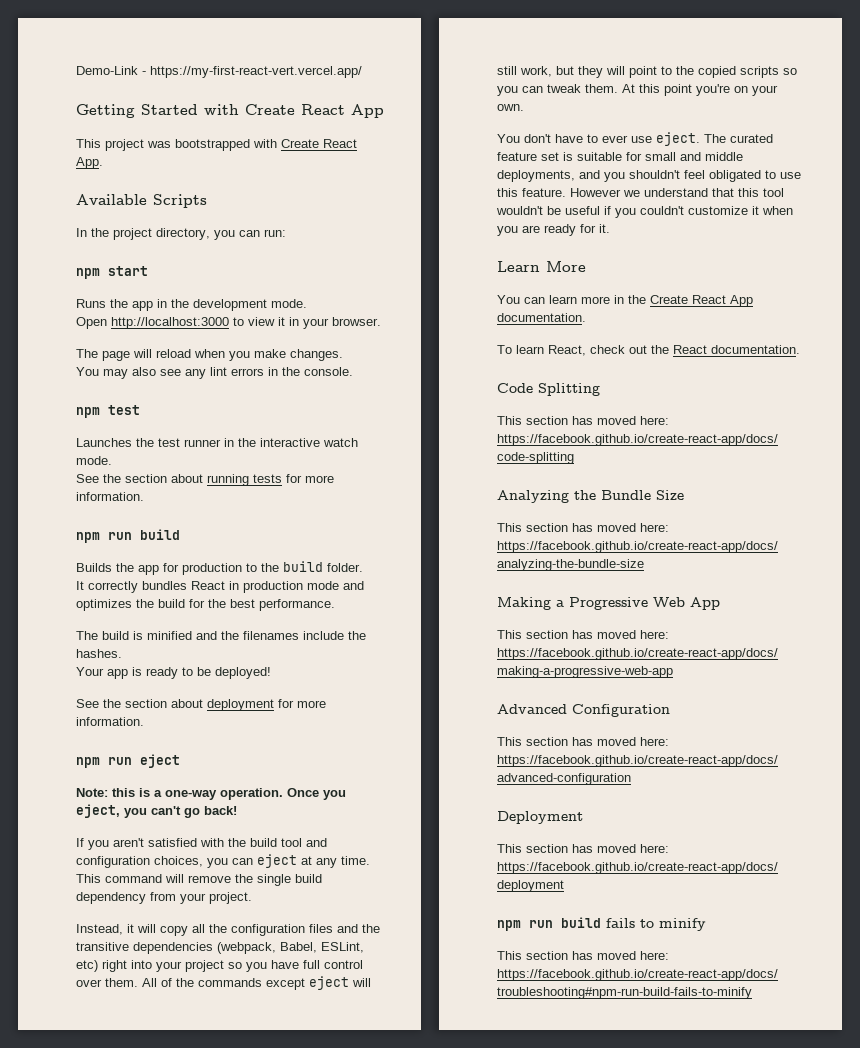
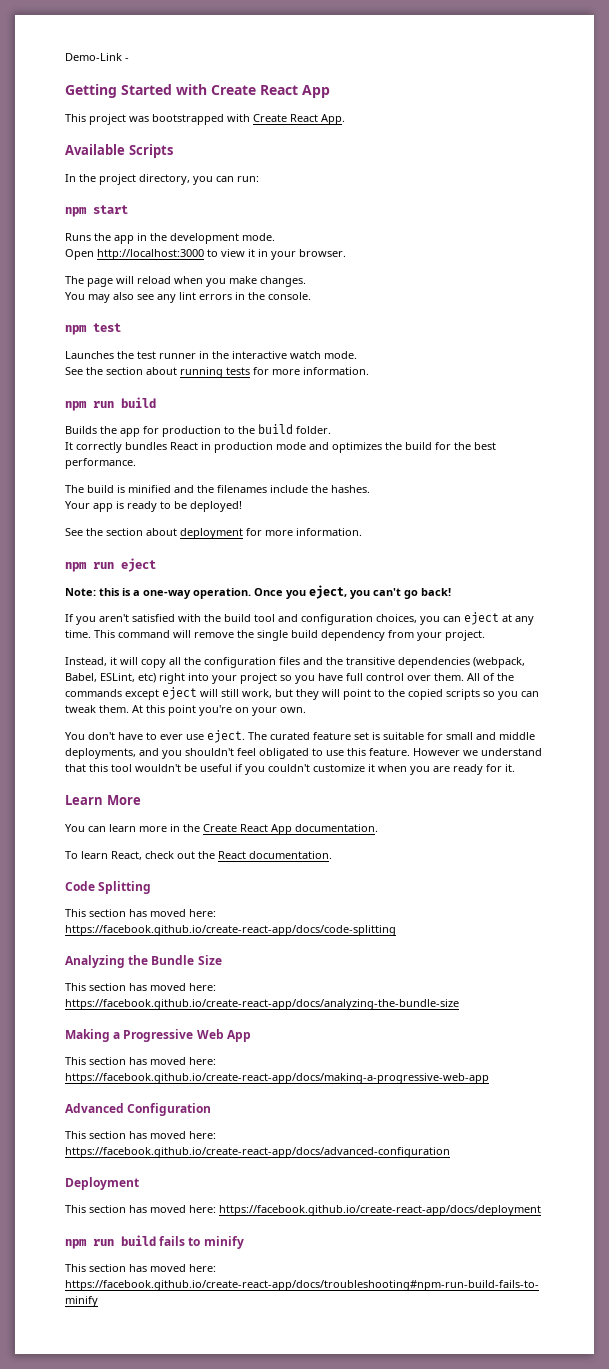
[150,66,362,78] https://my-first-react-vert.vercel.app/ -> (129, 59) none

